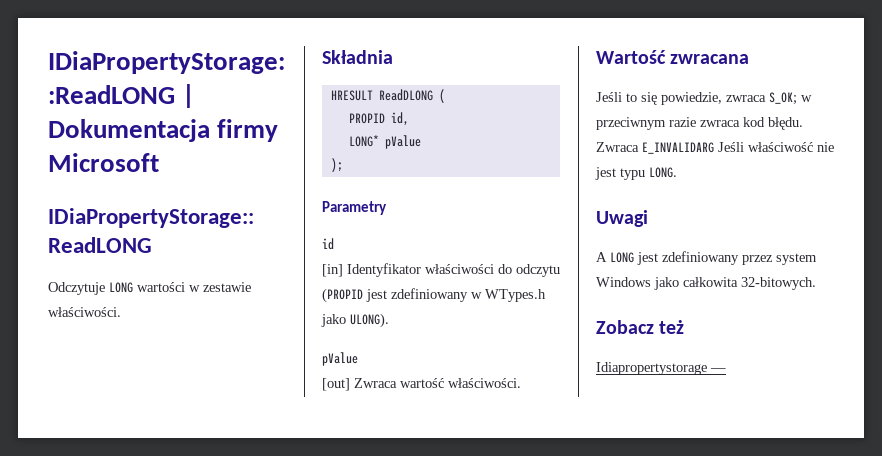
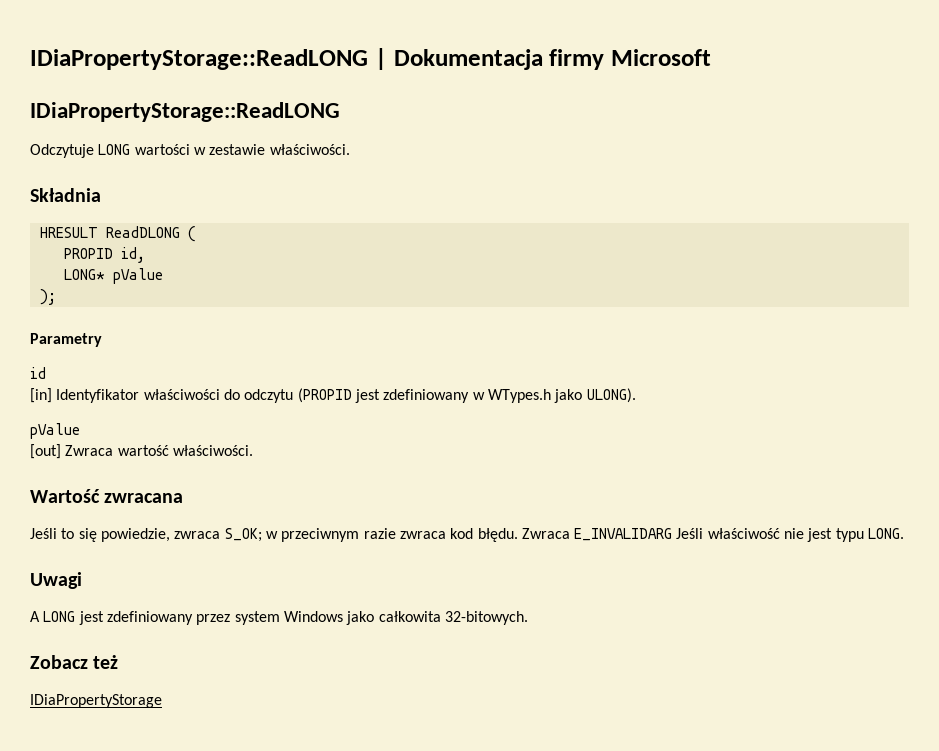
[596,362,726,375] Idiapropertystorage — -> [30,694,162,708] IDiaPropertyStorage

